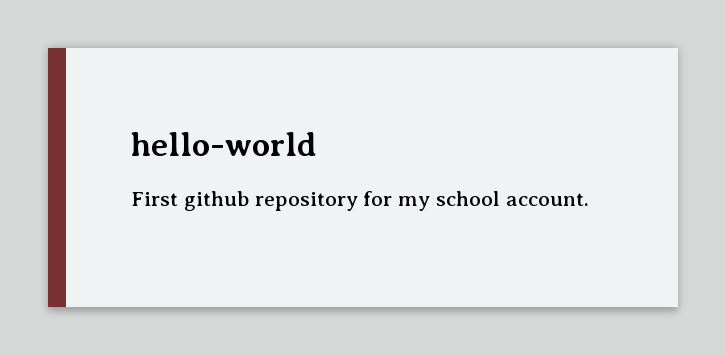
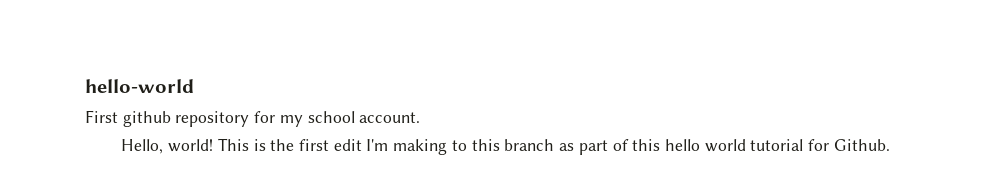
(589, 199) none -> [121,138,890,155] // Hello, world! This is the first edit I'm making to this branch as part of this hello world tutorial for Github.

